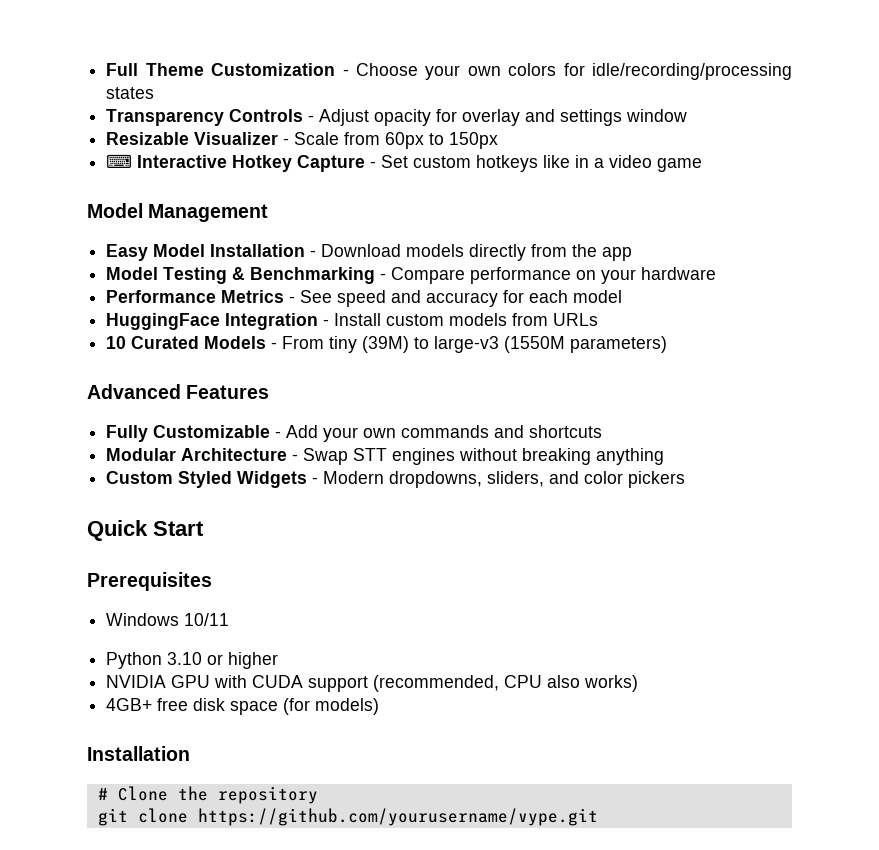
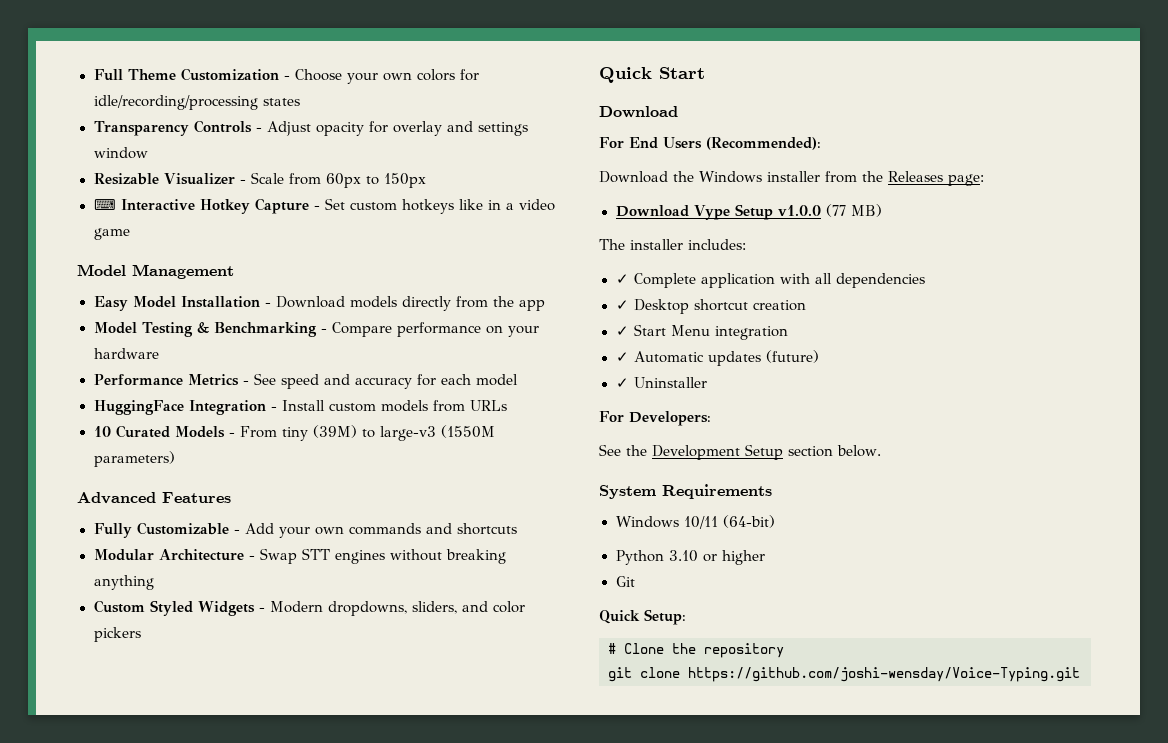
[87,572,212,591] Prerequisites -> [599,106,678,118] [599,137,821,150] [599,171,984,186] [615,204,883,220] [599,239,746,250] [615,273,925,288] [615,299,806,314] [615,324,788,340] [615,350,819,366] [615,377,707,388] [599,411,711,426] [599,444,881,460] [599,484,772,499] Download // For End Users (Recommended): // Download the Windows installer from the Releases page: // Download Vype Setup v1.0.0 (77 MB) // The installer includes: // ✓ Complete application with all dependencies // ✓ Desktop shortcut creation // ✓ Start Menu integration // ✓ Automatic updates (future) // ✓ Uninstaller // For Developers: // See the Development Setup section below. // System Requirements
(230, 619) none -> [722,515,775,528] (64-bit)
[106,675,639,692] [106,698,380,715] [87,746,190,761] NVIDIA GPU with CUDA support (recommended, CPU also works) // 4GB+ free disk space (for models) // Installation -> [615,576,635,587] [599,609,686,625] Git // Quick Setup:
[197,808,598,826] https://github.com/yourusername/vype.git -> [688,667,1080,682] https://github.com/joshi-wensday/Voice-Typing.git

